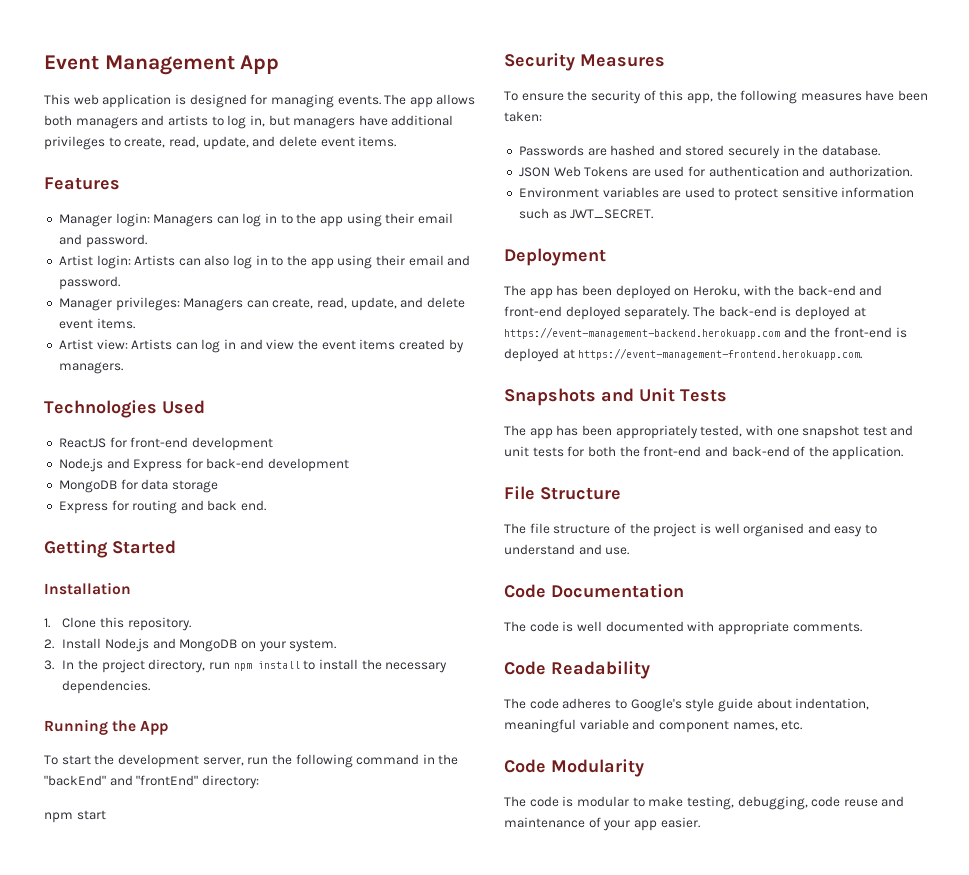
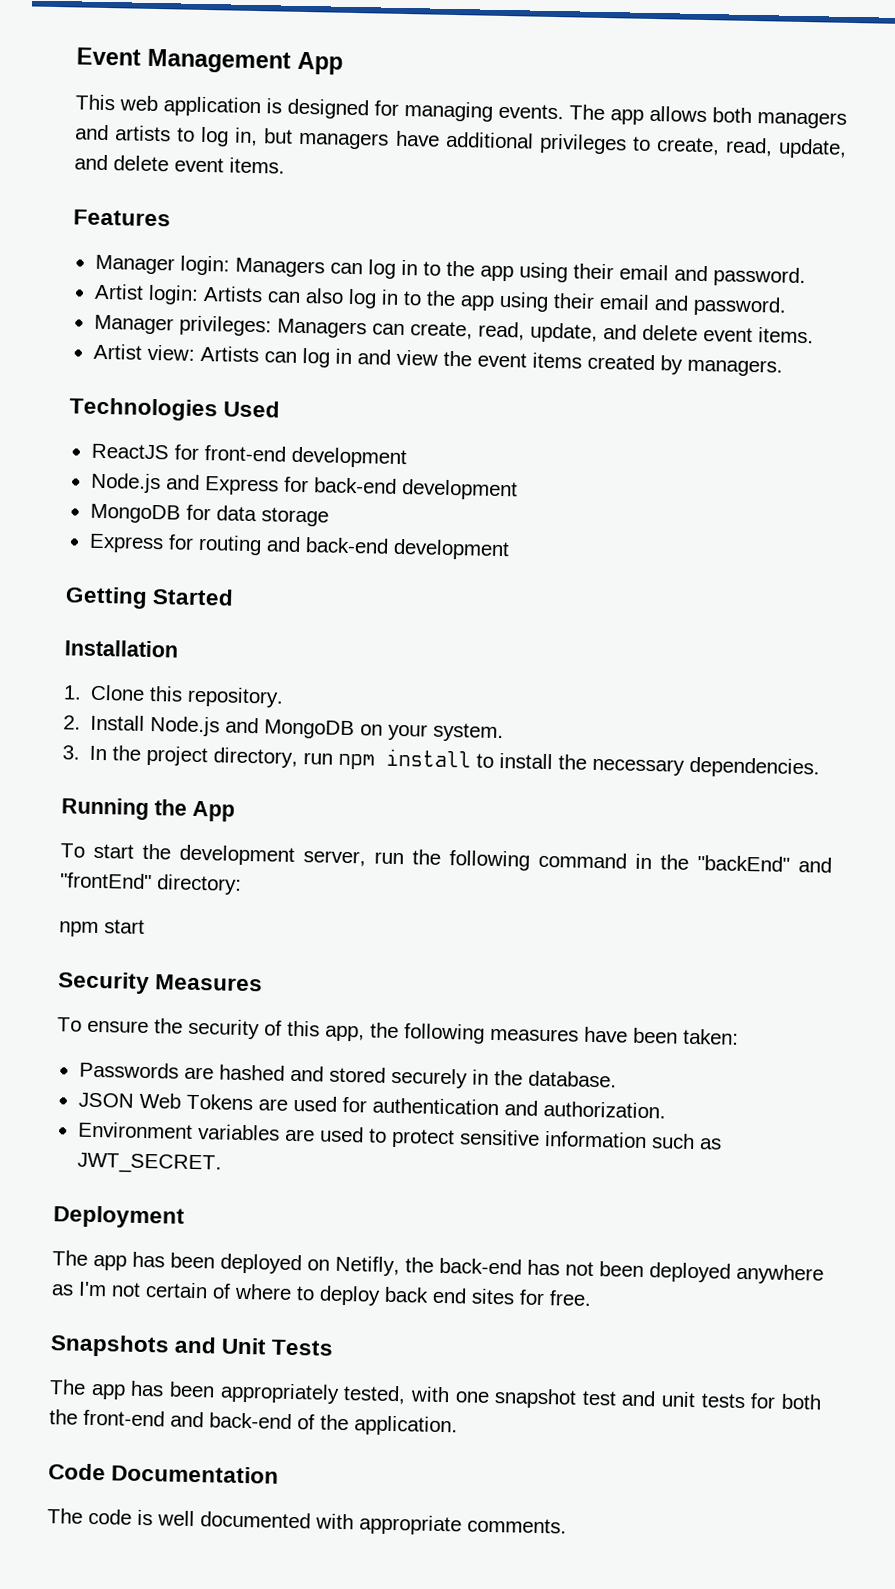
[207,500,267,511] back end. -> [304,537,510,561] back-end development
[692,285,883,297] [504,306,866,320] [504,327,907,339] [504,348,863,362] Heroku, with the back-end and front-end deployed separately. The back-end is deployed at https://event-management-backend.herokuapp.com and the front-end is deployed at https://event-management-frontend.herokuapp.com. -> [335,1255,824,1285] [51,1281,592,1306] Netifly, the back-end has not been deployed anywhere as I'm not certain of where to deploy back end sites for free.
[504,486,621,500] [504,523,878,537] [504,544,630,555] // File Structure // The file structure of the project is well organised and easy to understand and use. -> (458, 1426) none
[504,661,650,679] [504,698,870,712] [504,719,803,733] [504,759,644,777] [504,796,905,810] [504,817,700,831] // Code Readability // The code adheres to Google's style guide about indentation, meaningful variable and component names, etc. // Code Modularity // The code is modular to make testing, debugging, code reuse and maintenance of your app easier. -> (567, 1525) none

